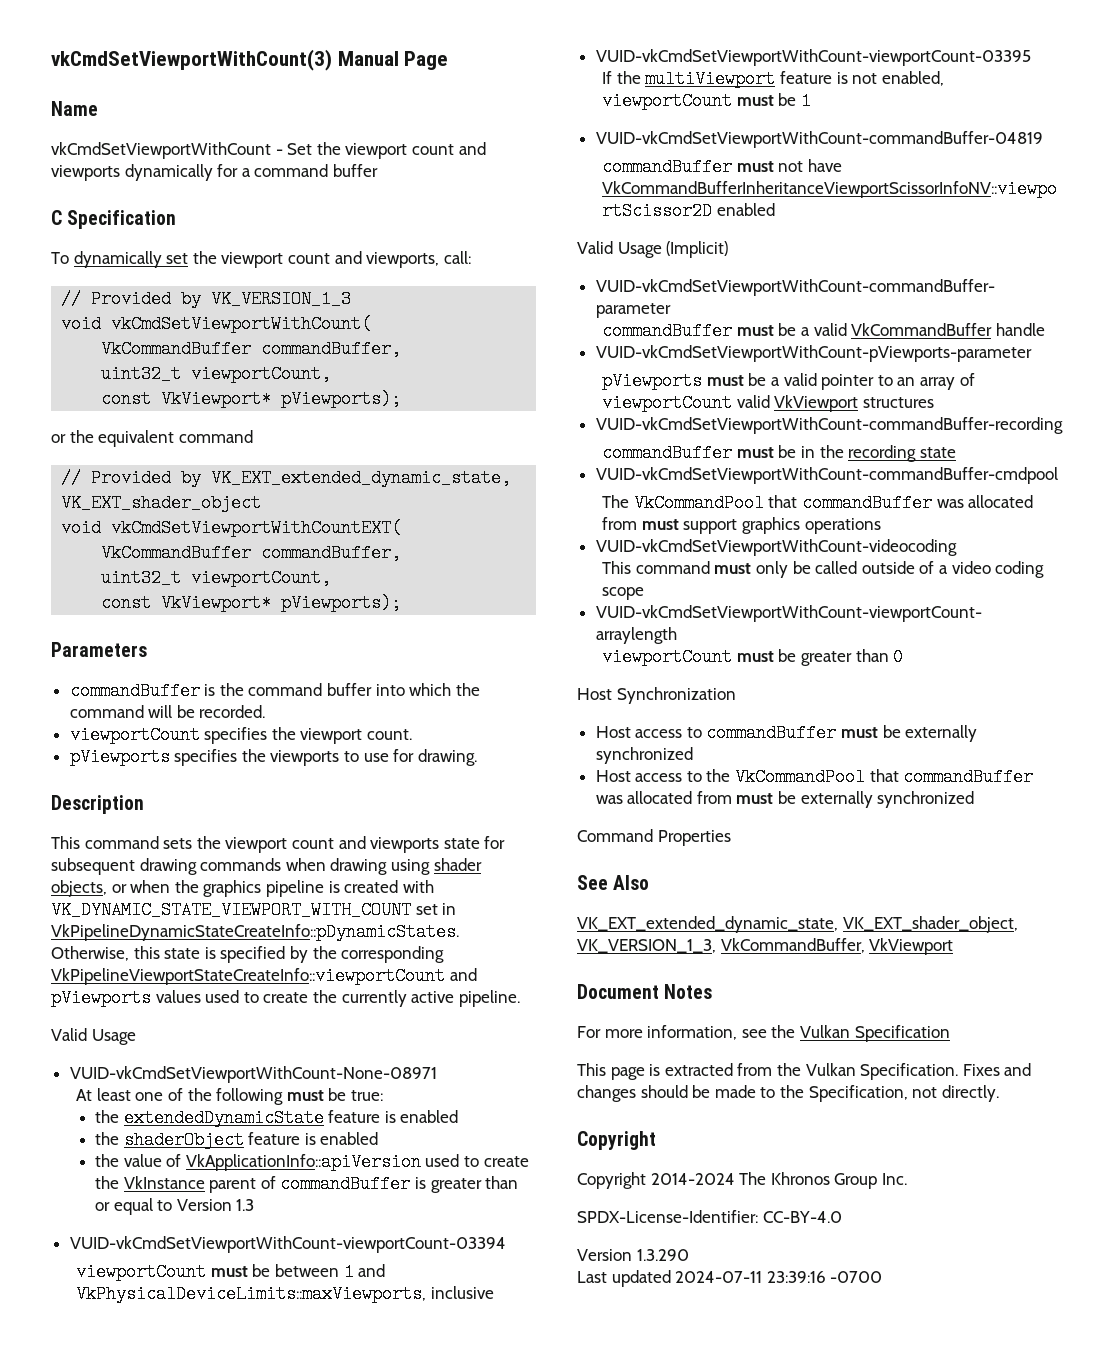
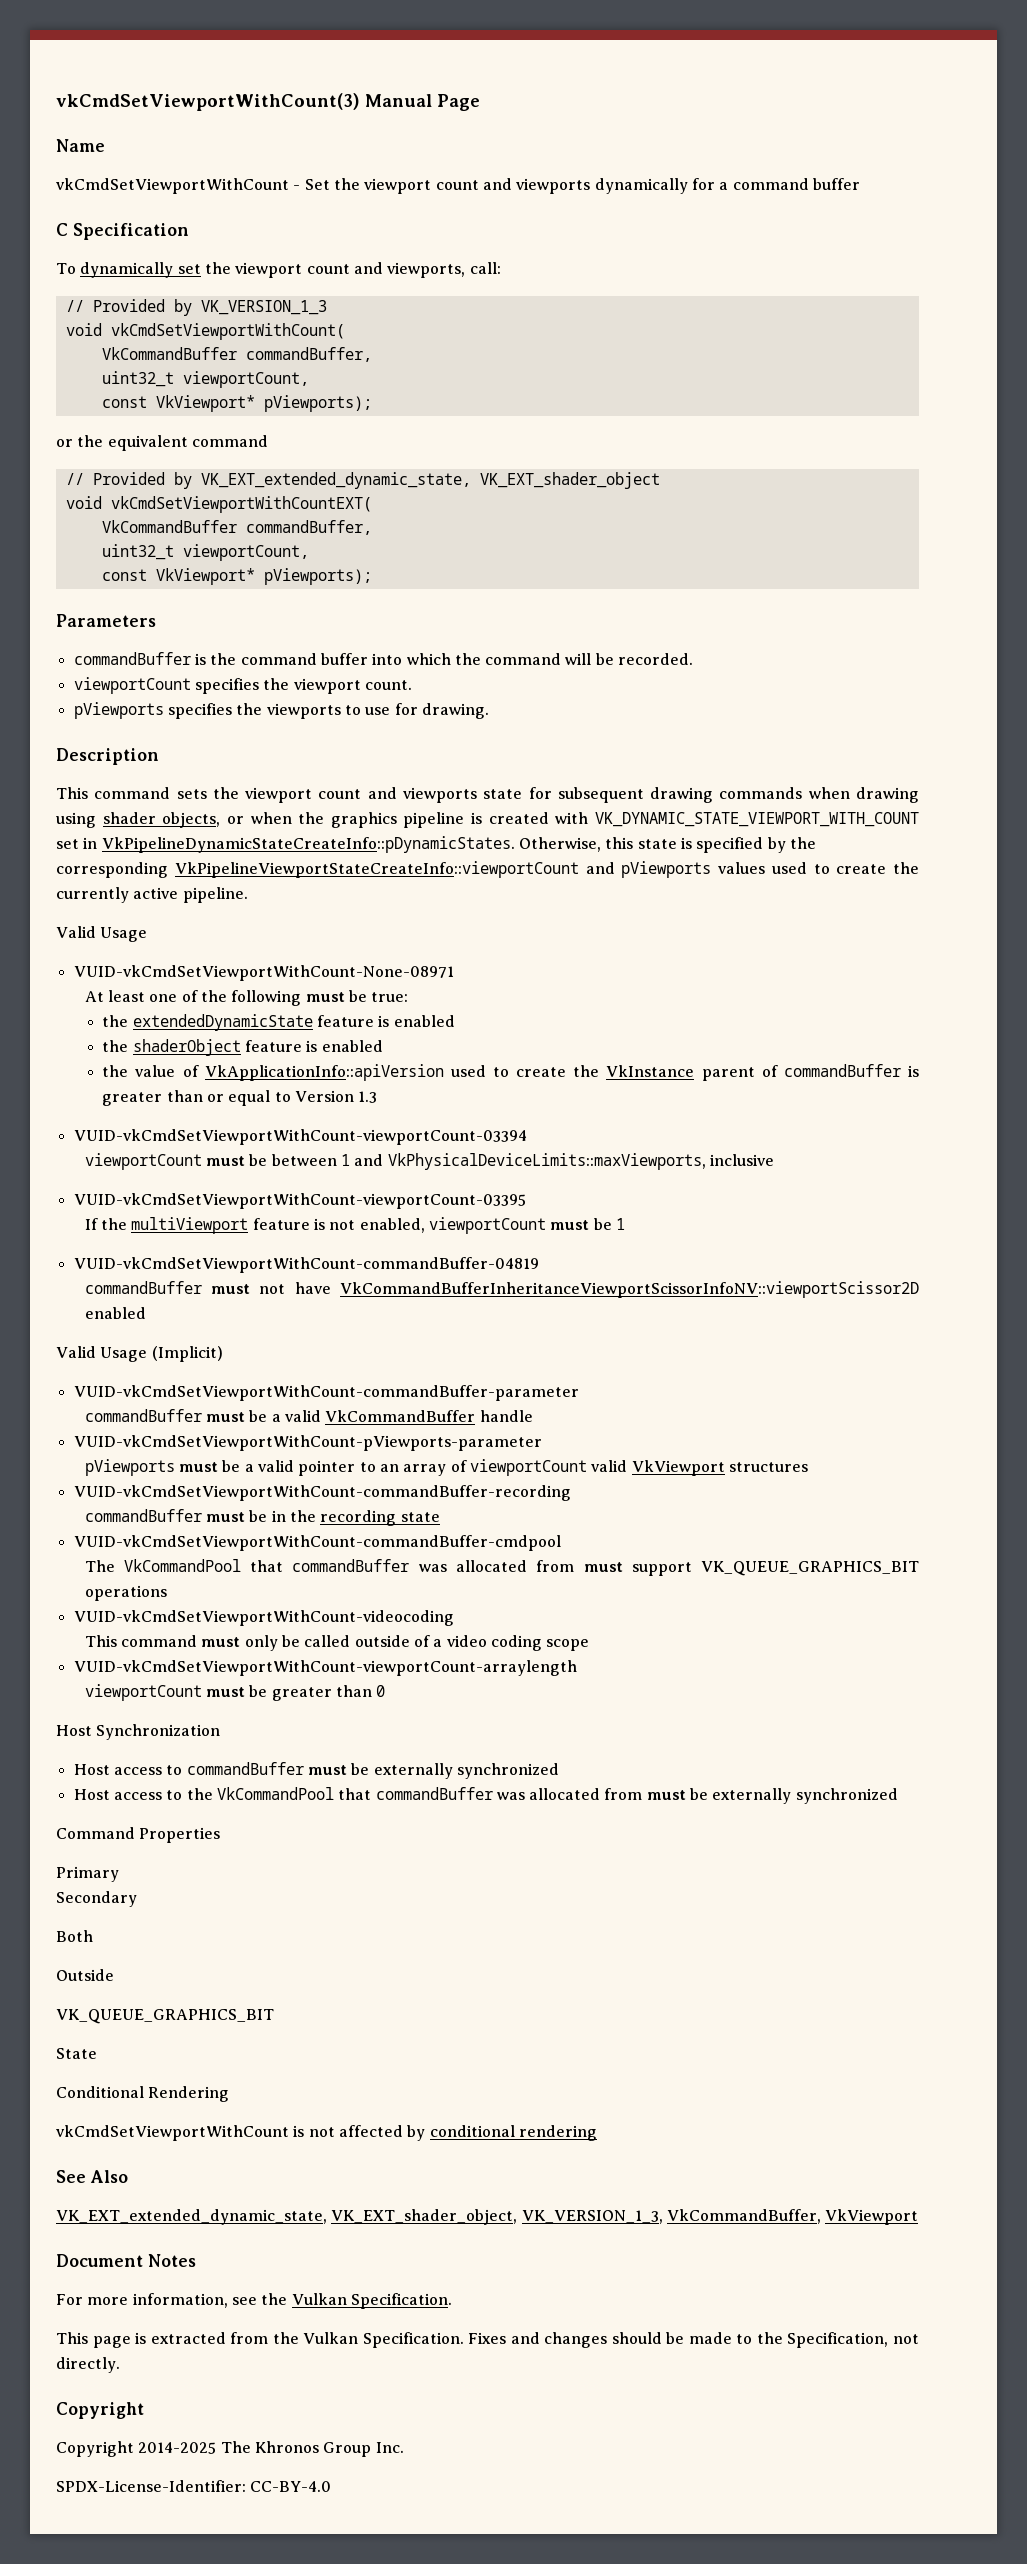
[742,517,801,534] graphics -> [700,1561,919,1576] VK_QUEUE_GRAPHICS_BIT
(731, 838) none -> [56,1866,119,1882] [56,1891,137,1907] [56,1930,93,1942] [56,1969,114,1981] [56,2009,274,2024] [56,2048,97,2059] [56,2086,230,2102] [56,2125,597,2141] // Primary // Secondary // Both // Outside // VK_QUEUE_GRAPHICS_BIT // State // Conditional Rendering // vkCmdSetViewportWithCount is not affected by conditional rendering
[854,1025,950,1042] Specification -> [350,2293,452,2309] Specification.
[650,1173,735,1185] 2014-2024 -> [138,2442,217,2454] 2014-2025
[577,1249,689,1261] [577,1270,883,1287] // Version 1.3.290 // Last updated 2024-07-11 23:39:16 -0700 -> (332, 2486) none

